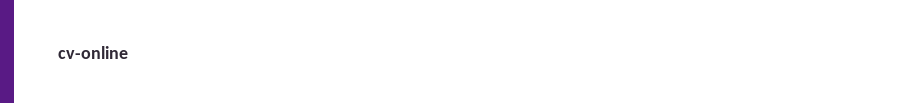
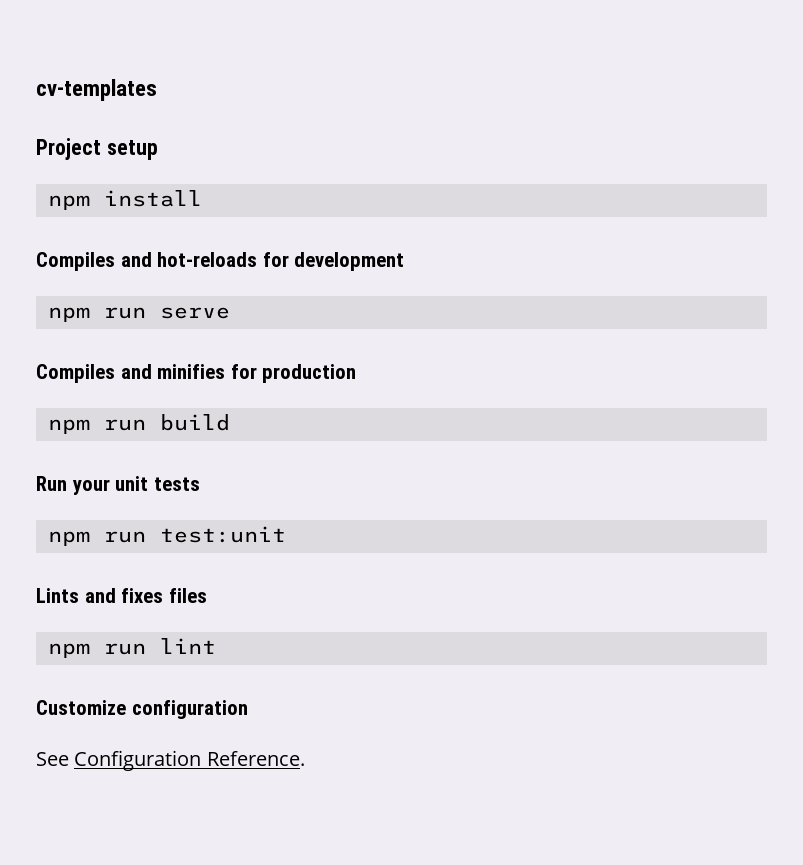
[58,46,128,59] cv-online -> [36,79,157,101] [36,138,158,160] [47,190,202,210] [36,252,405,271] [47,307,230,322] [36,364,357,383] [47,414,230,434] [36,476,200,495] [47,526,286,546] [36,588,207,603] [47,638,216,658] [36,700,248,719] [36,750,305,771] cv-templates // Project setup // npm install // Compiles and hot-reloads for development // npm run serve // Compiles and minifies for production // npm run build // Run your unit tests // npm run test:unit // Lints and fixes files // npm run lint // Customize configuration // See Configuration Reference.

